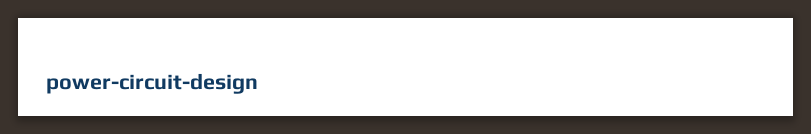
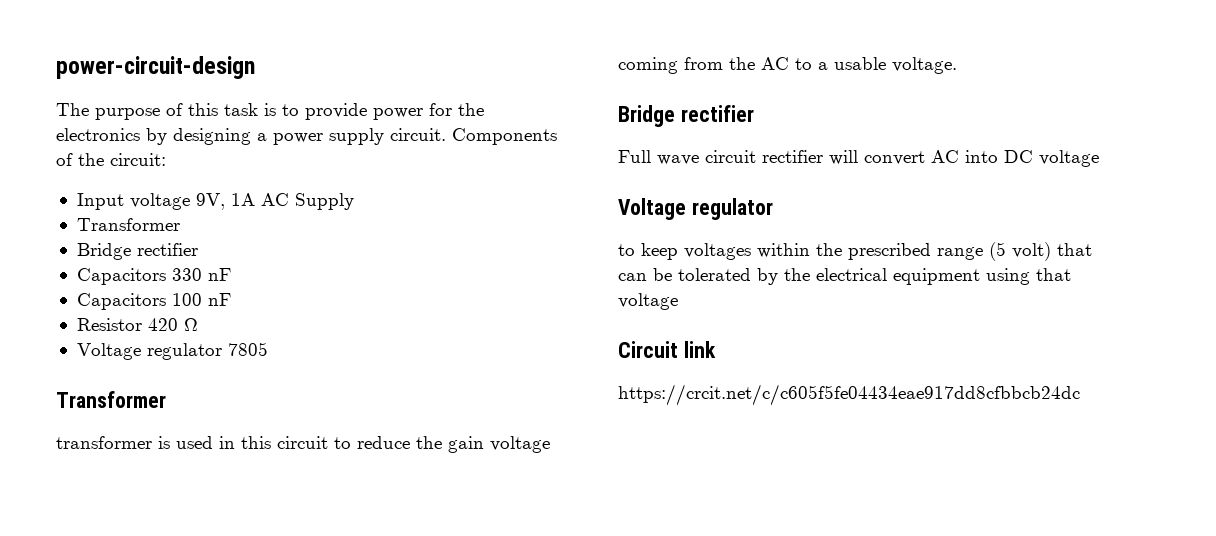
(258, 83) none -> [56,103,484,120] [56,128,557,145] [56,153,166,166] [76,193,354,210] [76,218,180,231] [76,243,198,260] [76,268,231,285] [76,293,231,310] [76,318,198,331] [76,342,268,360] [56,391,166,408] [56,436,550,453] [618,57,957,74] [618,105,754,127] [618,150,1099,167] [618,198,773,220] [618,242,1092,261] [618,268,1071,285] [618,293,678,310] [618,341,716,358] [618,384,1080,406] // The purpose of this task is to provide power for the electronics by designing a power supply circuit. Components of the circuit: // Input voltage 9V, 1A AC Supply // Transformer // Bridge rectifier // Capacitors 330 nF // Capacitors 100 nF // Resistor 420 Ω // Voltage regulator 7805 // Transformer // transformer is used in this circuit to reduce the gain voltage coming from the AC to a usable voltage. // Bridge rectifier // Full wave circuit rectifier will convert AC into DC voltage // Voltage regulator // to keep voltages within the prescribed range (5 volt) that can be tolerated by the electrical equipment using that voltage // Circuit link // https://crcit.net/c/c605f5fe04434eae917dd8cfbbcb24dc

